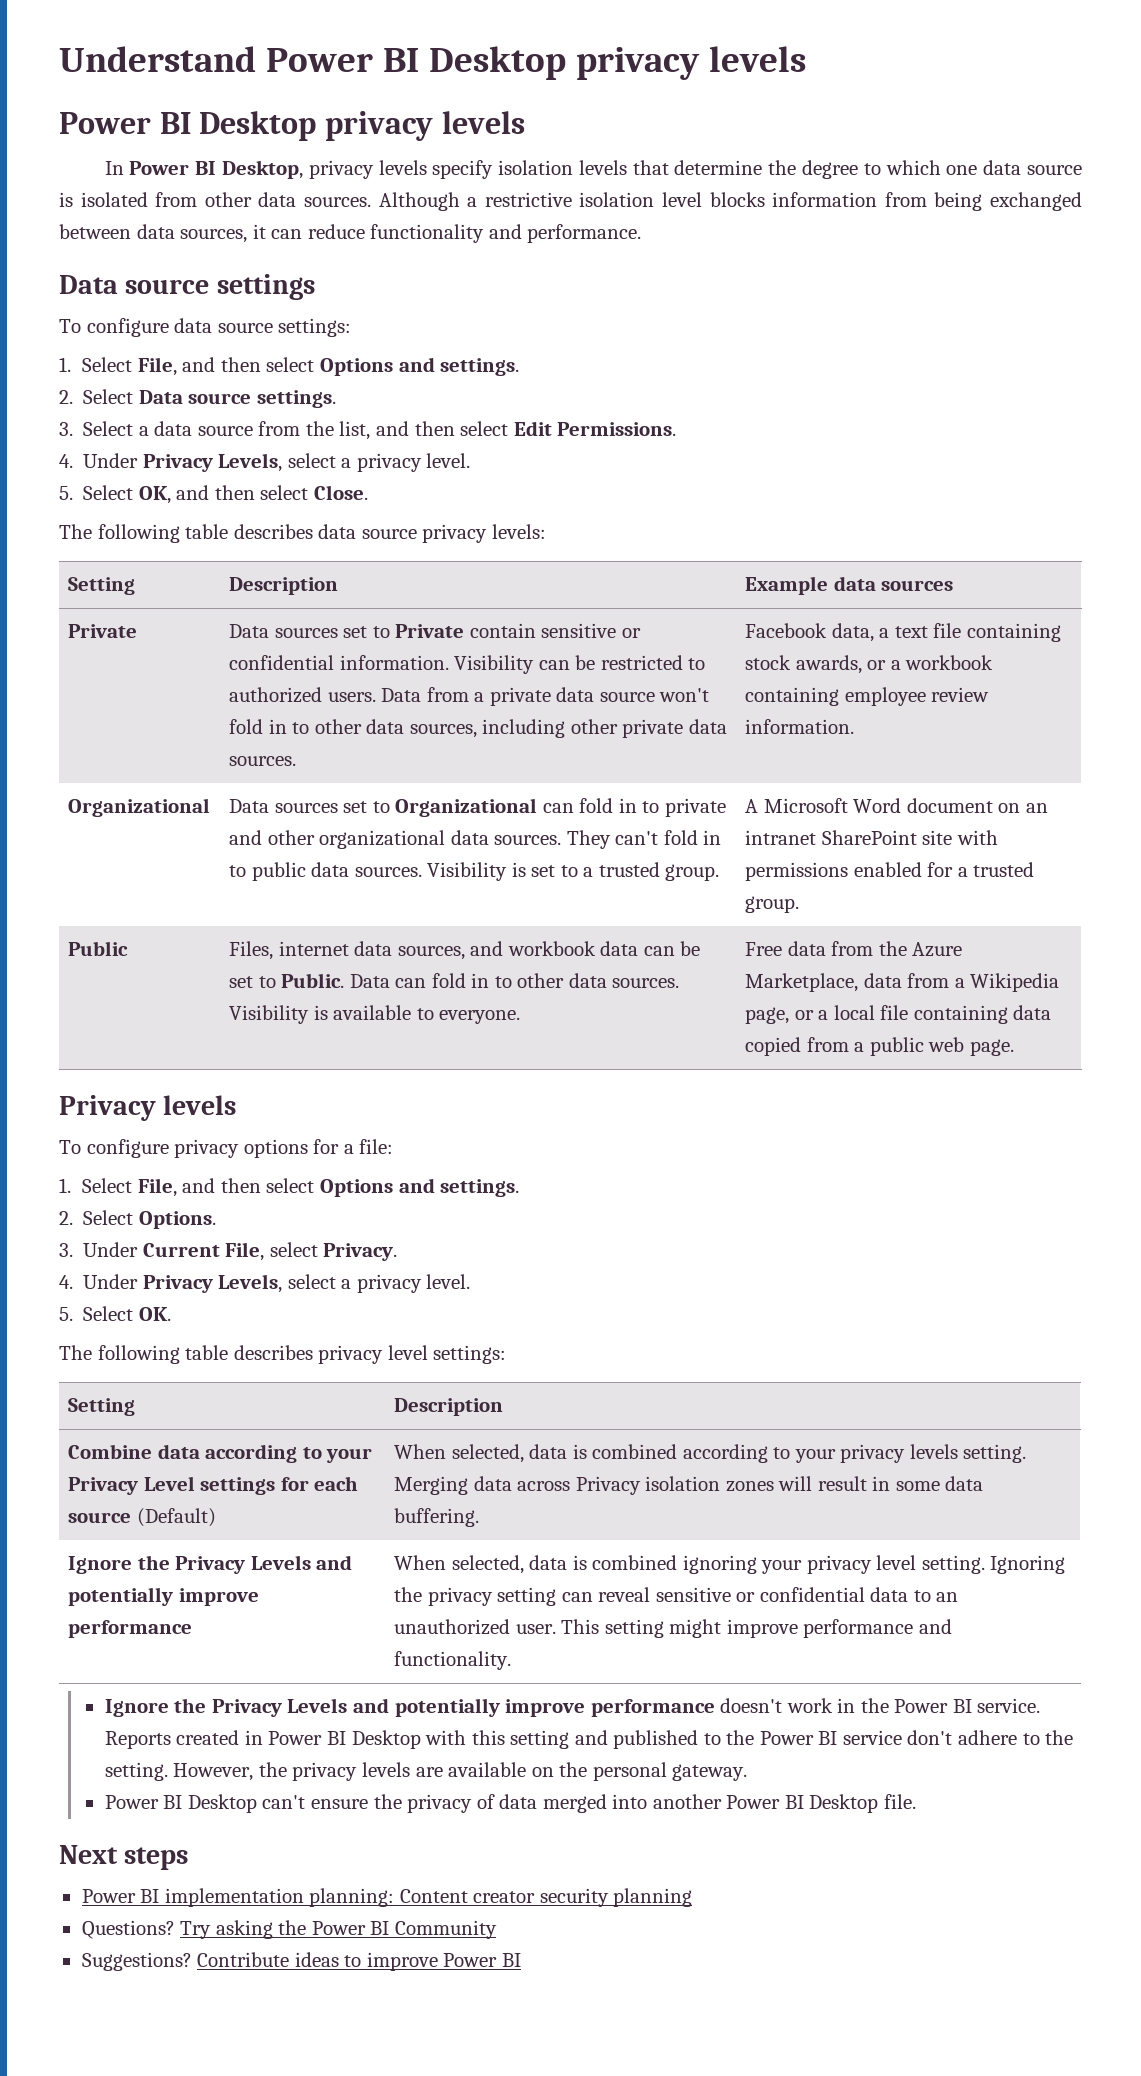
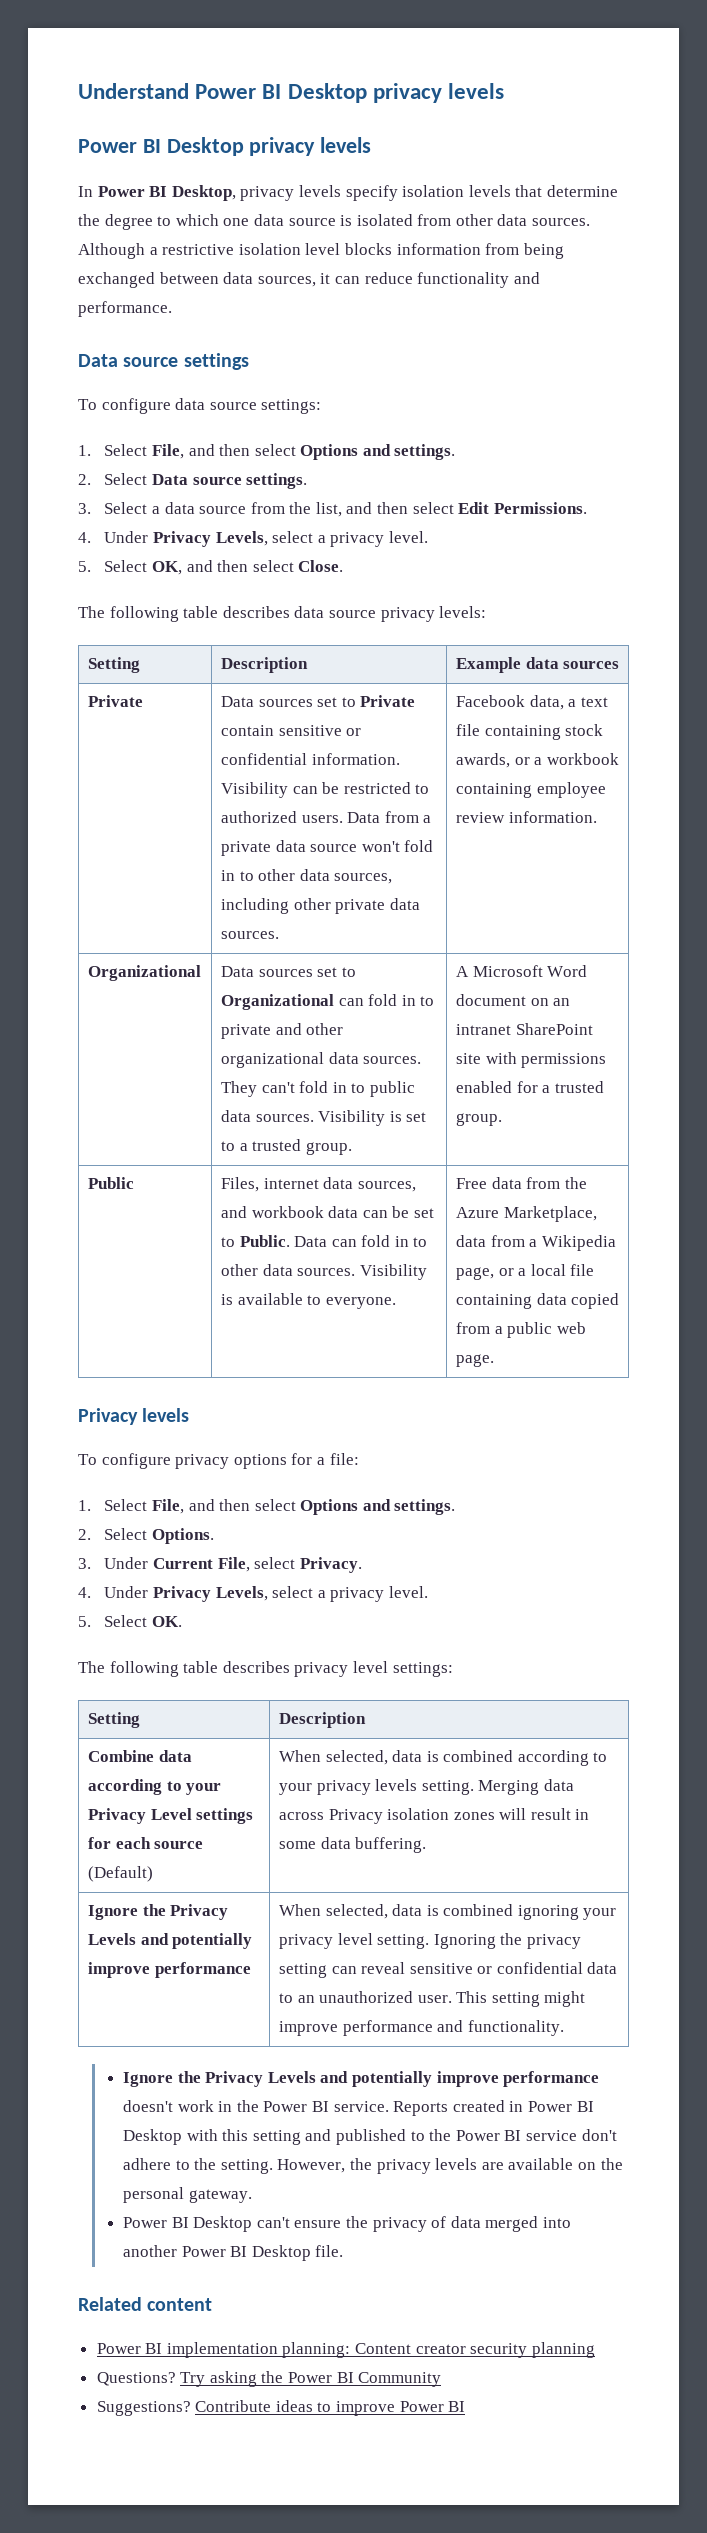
[59,1845,189,1870] Next steps -> [78,2297,213,2311] Related content

